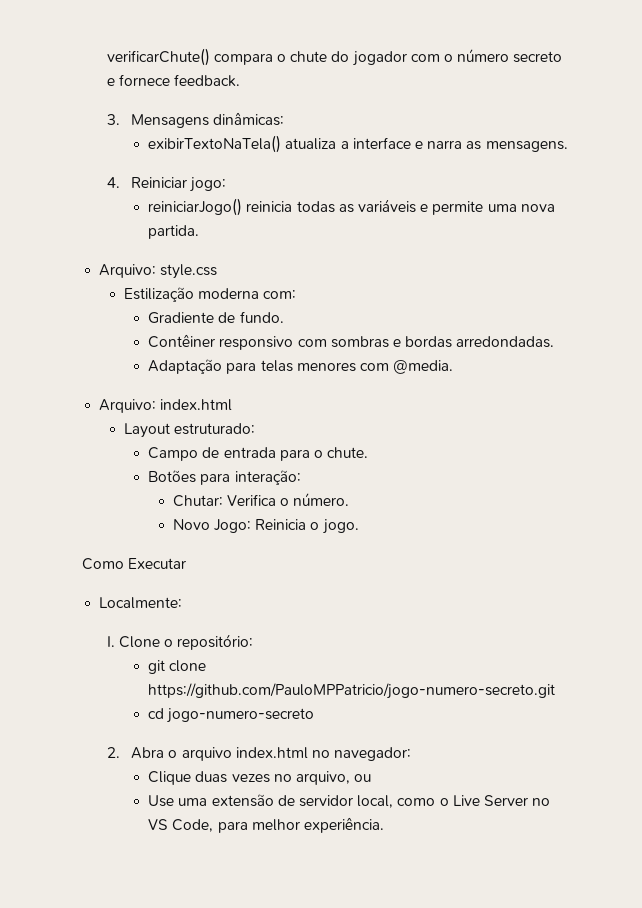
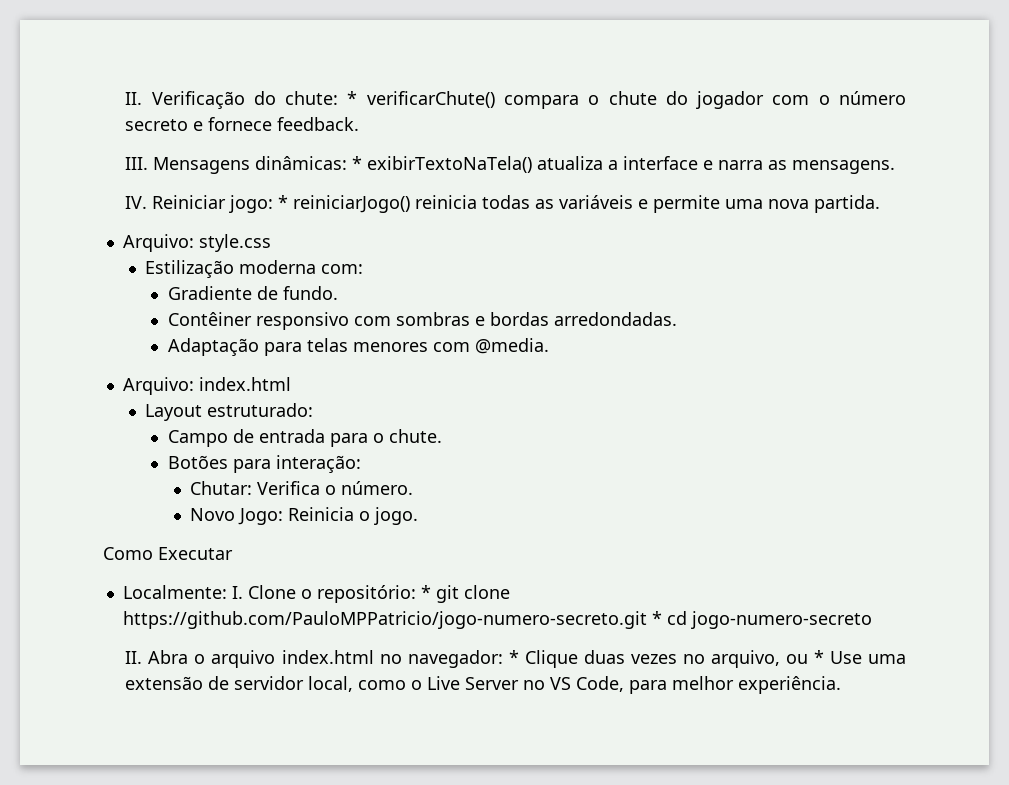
(106, 57) none -> [125,91,358,109] II. Verificação do chute: *
[106,114,120,125] 3. -> [125,157,149,170] III.
(285, 119) // -> [352,156,363,170] *
[106,177,120,188] 4. -> [125,196,148,209] IV.
(227, 184) // -> [278,195,289,209] *
(183, 603) // -> (227, 592) none
(254, 642) // -> [420,585,431,599] *
(556, 691) // -> [651,611,662,625] *
[106,747,120,758] 2. -> [125,651,143,664] II.
(412, 754) // -> [508,650,519,664] *
(372, 778) // -> [813,650,824,664] *

